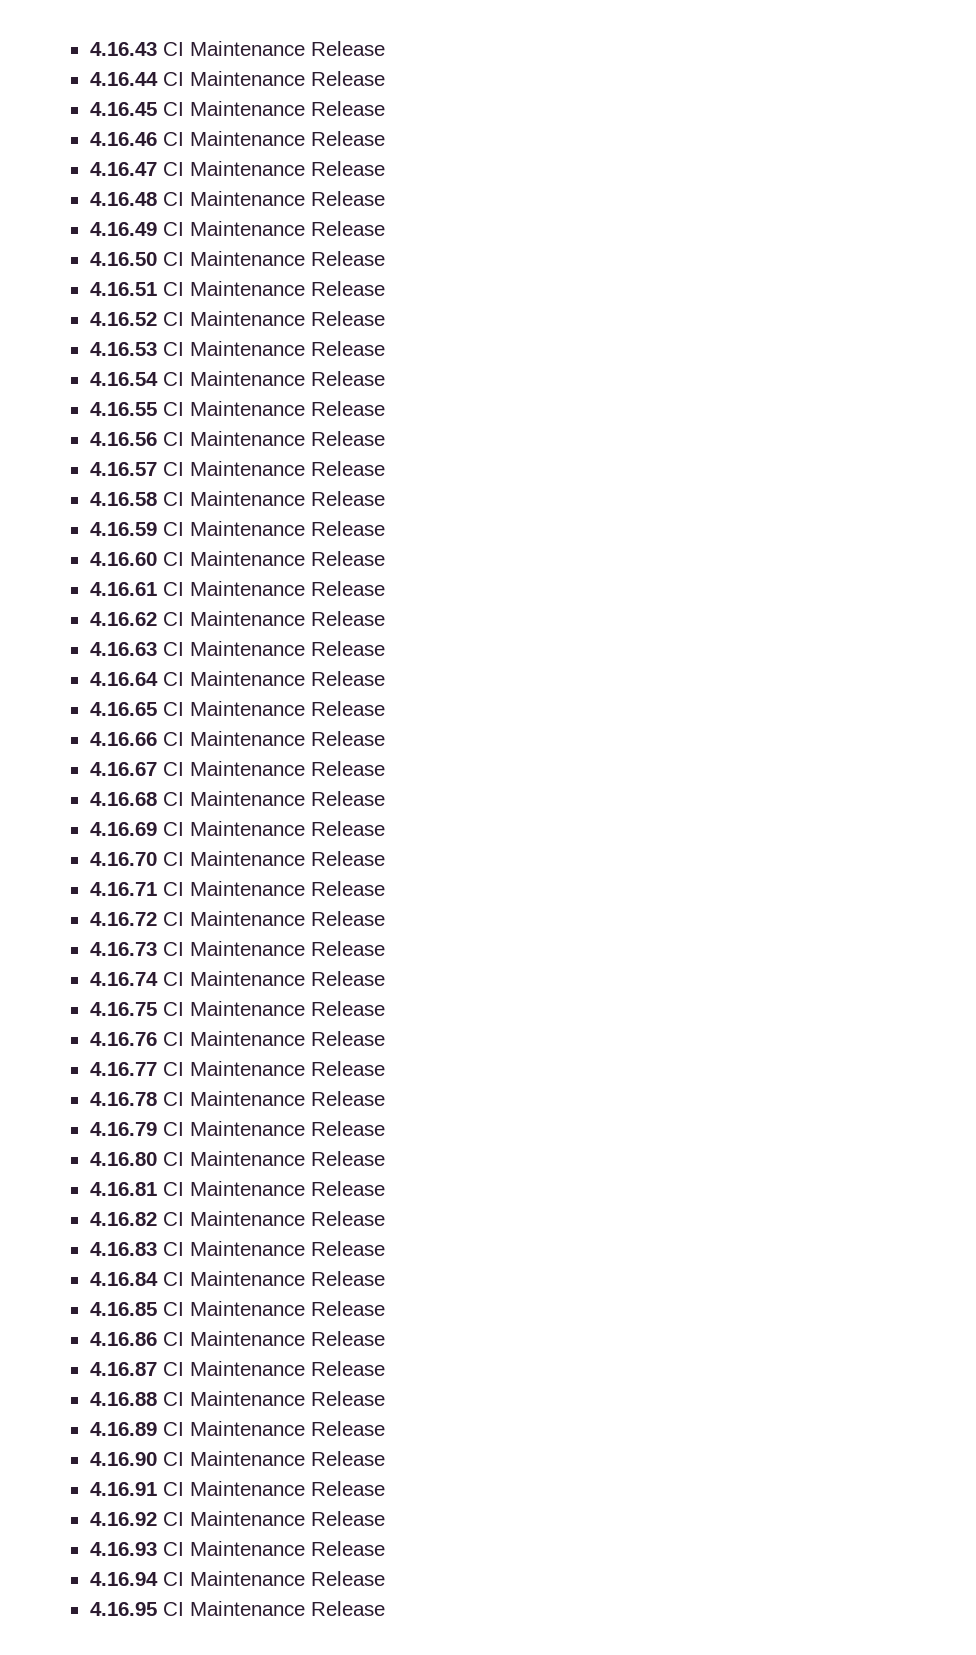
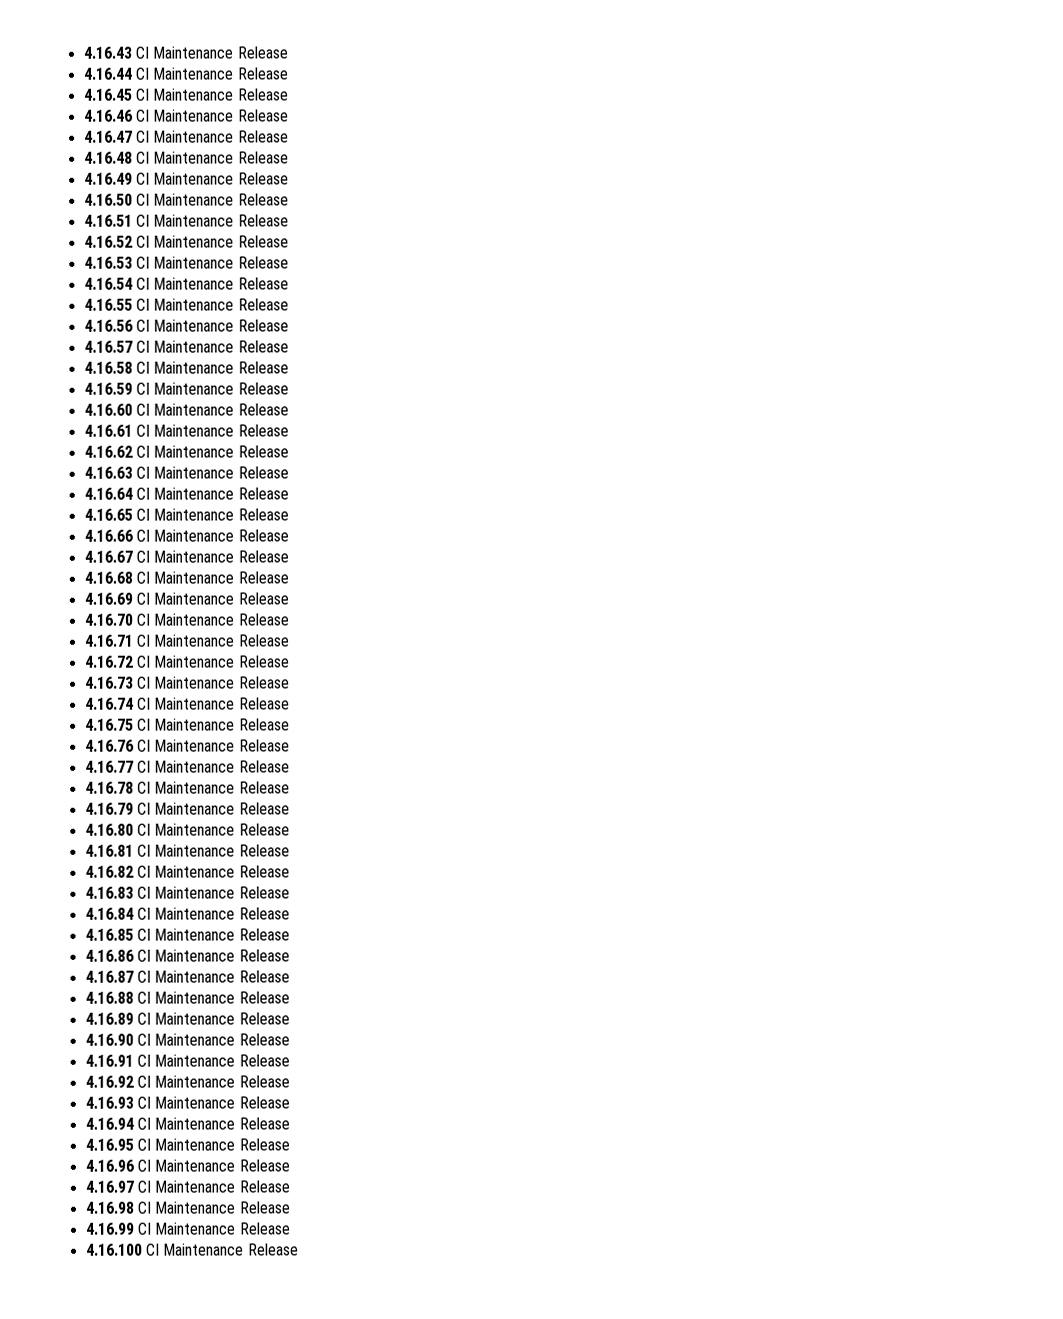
(385, 1608) none -> [84,1159,290,1172] [84,1180,290,1193] [84,1201,290,1214] [84,1222,291,1235] [85,1243,299,1256] // 4.16.96 CI Maintenance Release // 4.16.97 CI Maintenance Release // 4.16.98 CI Maintenance Release // 4.16.99 CI Maintenance Release // 4.16.100 CI Maintenance Release

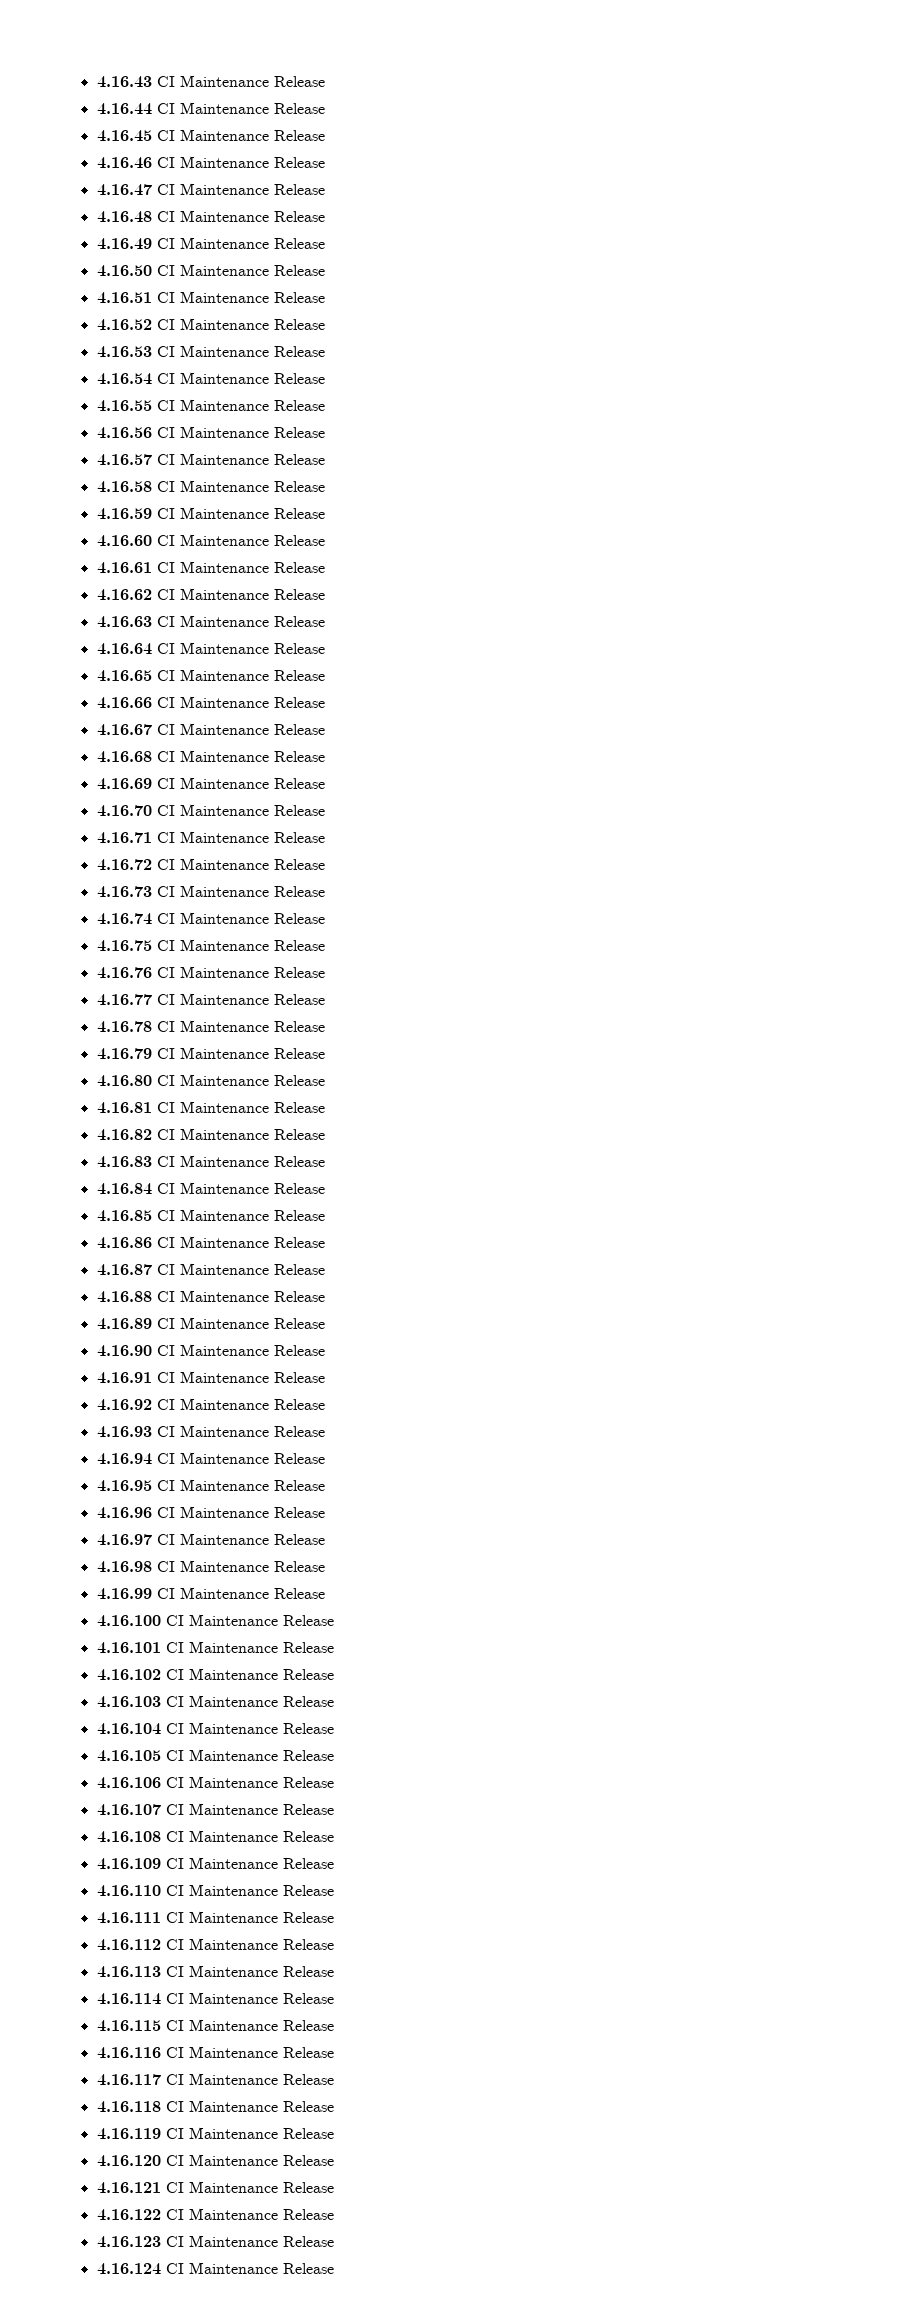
(299, 1249) none -> [96,1641,334,1654] [96,1668,334,1681] [96,1695,334,1708] [96,1722,334,1735] [96,1749,334,1762] [96,1776,334,1789] [96,1803,334,1816] [96,1830,334,1843] [96,1857,334,1870] [96,1884,334,1897] [96,1911,334,1924] [96,1938,334,1951] [96,1965,334,1978] [96,1992,334,2005] [96,2019,334,2032] [96,2046,334,2059] [96,2073,334,2086] [96,2100,334,2113] [96,2127,334,2140] [96,2154,334,2167] [96,2181,334,2194] [96,2208,334,2221] [96,2235,334,2248] [96,2262,334,2275] // 4.16.101 CI Maintenance Release // 4.16.102 CI Maintenance Release // 4.16.103 CI Maintenance Release // 4.16.104 CI Maintenance Release // 4.16.105 CI Maintenance Release // 4.16.106 CI Maintenance Release // 4.16.107 CI Maintenance Release // 4.16.108 CI Maintenance Release // 4.16.109 CI Maintenance Release // 4.16.110 CI Maintenance Release // 4.16.111 CI Maintenance Release // 4.16.112 CI Maintenance Release // 4.16.113 CI Maintenance Release // 4.16.114 CI Maintenance Release // 4.16.115 CI Maintenance Release // 4.16.116 CI Maintenance Release // 4.16.117 CI Maintenance Release // 4.16.118 CI Maintenance Release // 4.16.119 CI Maintenance Release // 4.16.120 CI Maintenance Release // 4.16.121 CI Maintenance Release // 4.16.122 CI Maintenance Release // 4.16.123 CI Maintenance Release // 4.16.124 CI Maintenance Release

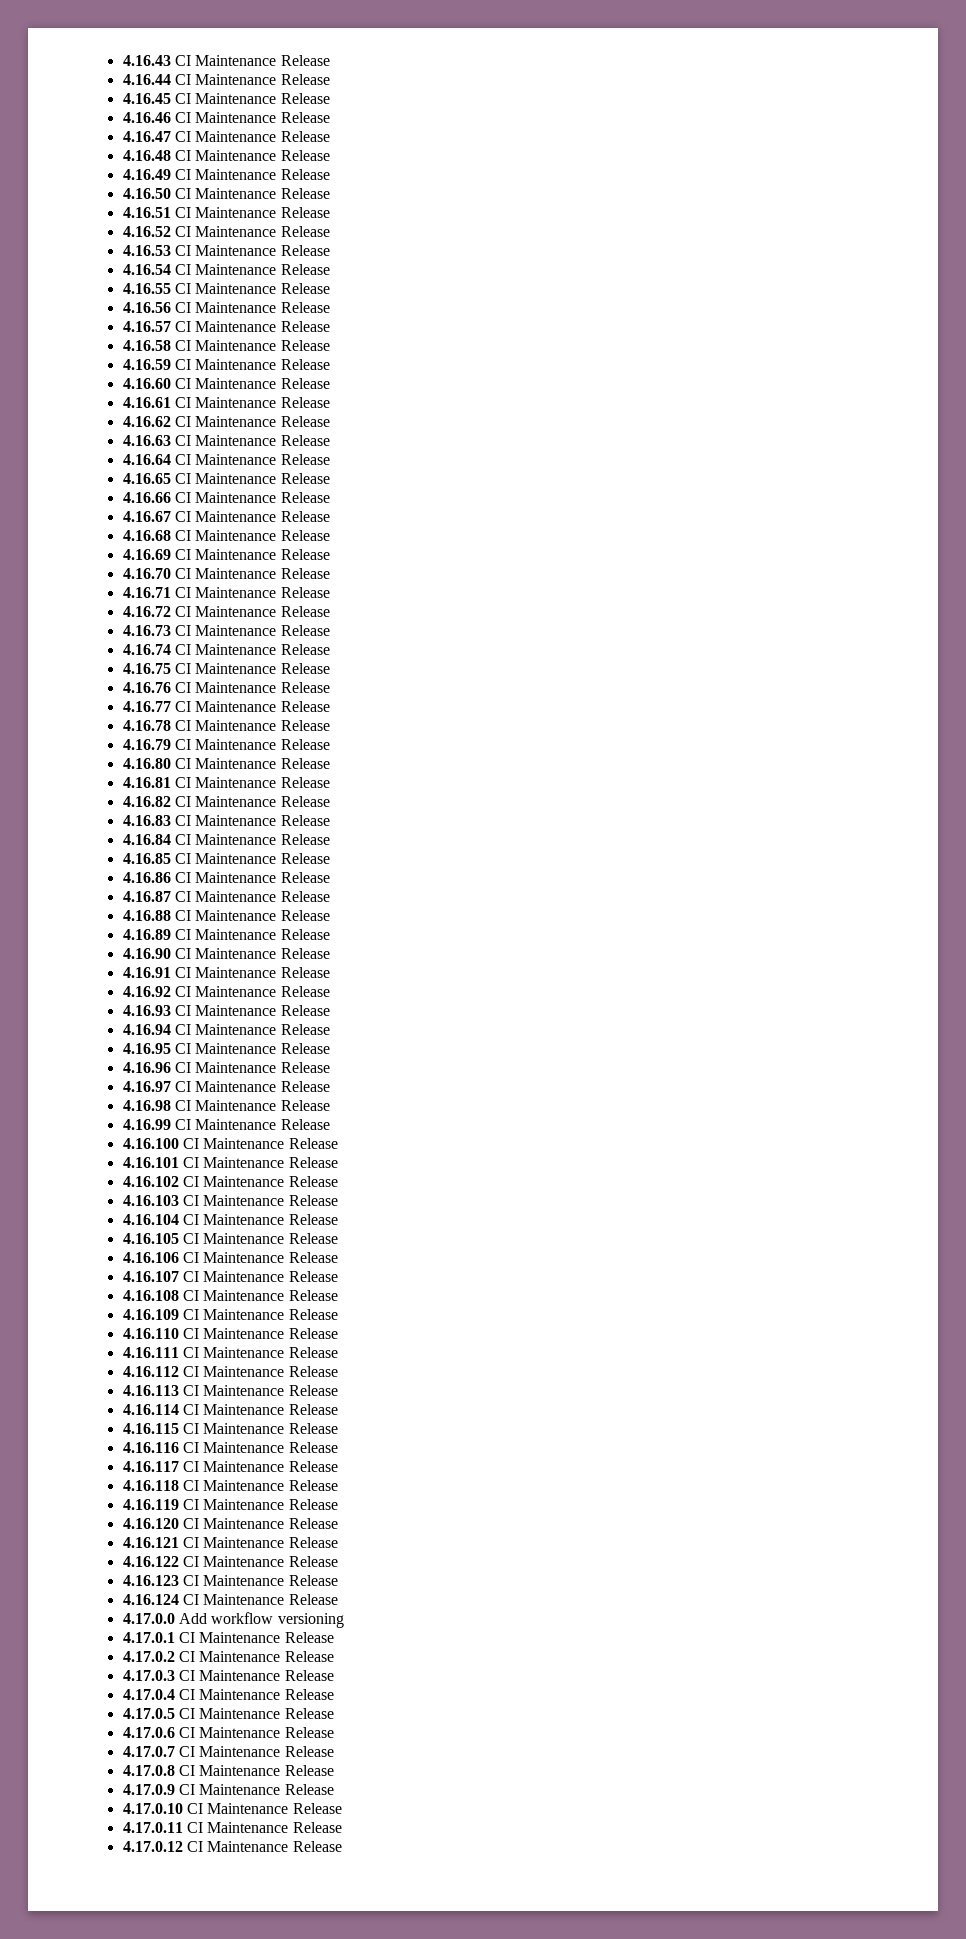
(334, 2268) none -> [122,1612,344,1628] [122,1632,334,1643] [122,1651,334,1662] [122,1670,334,1681] [122,1689,334,1700] [122,1708,334,1719] [122,1727,334,1738] [122,1746,334,1757] [122,1765,334,1776] [122,1784,334,1795] [122,1803,342,1814] [122,1822,342,1833] [122,1841,342,1852] // 4.17.0.0 Add workflow versioning // 4.17.0.1 CI Maintenance Release // 4.17.0.2 CI Maintenance Release // 4.17.0.3 CI Maintenance Release // 4.17.0.4 CI Maintenance Release // 4.17.0.5 CI Maintenance Release // 4.17.0.6 CI Maintenance Release // 4.17.0.7 CI Maintenance Release // 4.17.0.8 CI Maintenance Release // 4.17.0.9 CI Maintenance Release // 4.17.0.10 CI Maintenance Release // 4.17.0.11 CI Maintenance Release // 4.17.0.12 CI Maintenance Release

